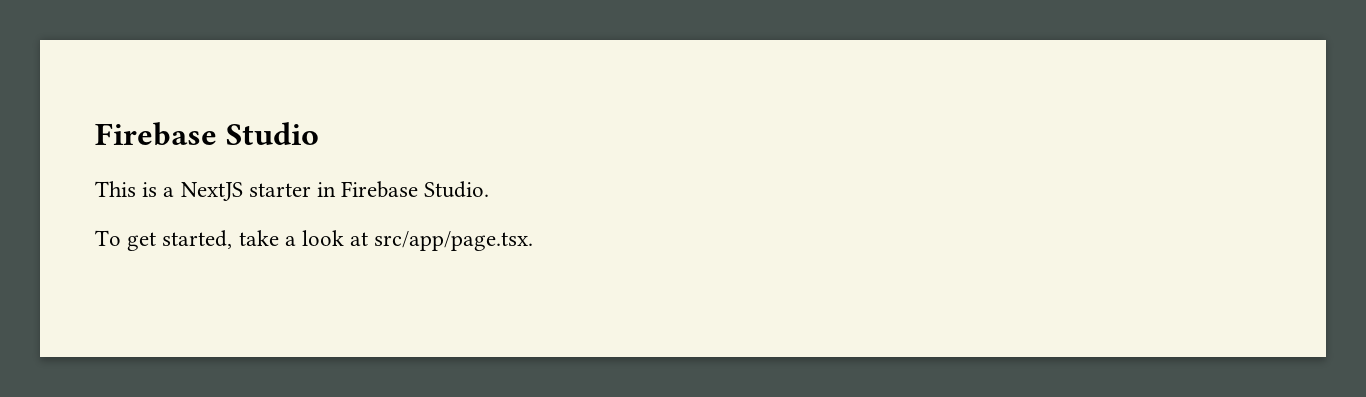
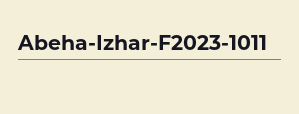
[95,122,319,146] [95,181,490,201] [95,230,534,251] Firebase Studio // This is a NextJS starter in Firebase Studio. // To get started, take a look at src/app/page.tsx. -> [17,35,267,50] Abeha-Izhar-F2023-1011

